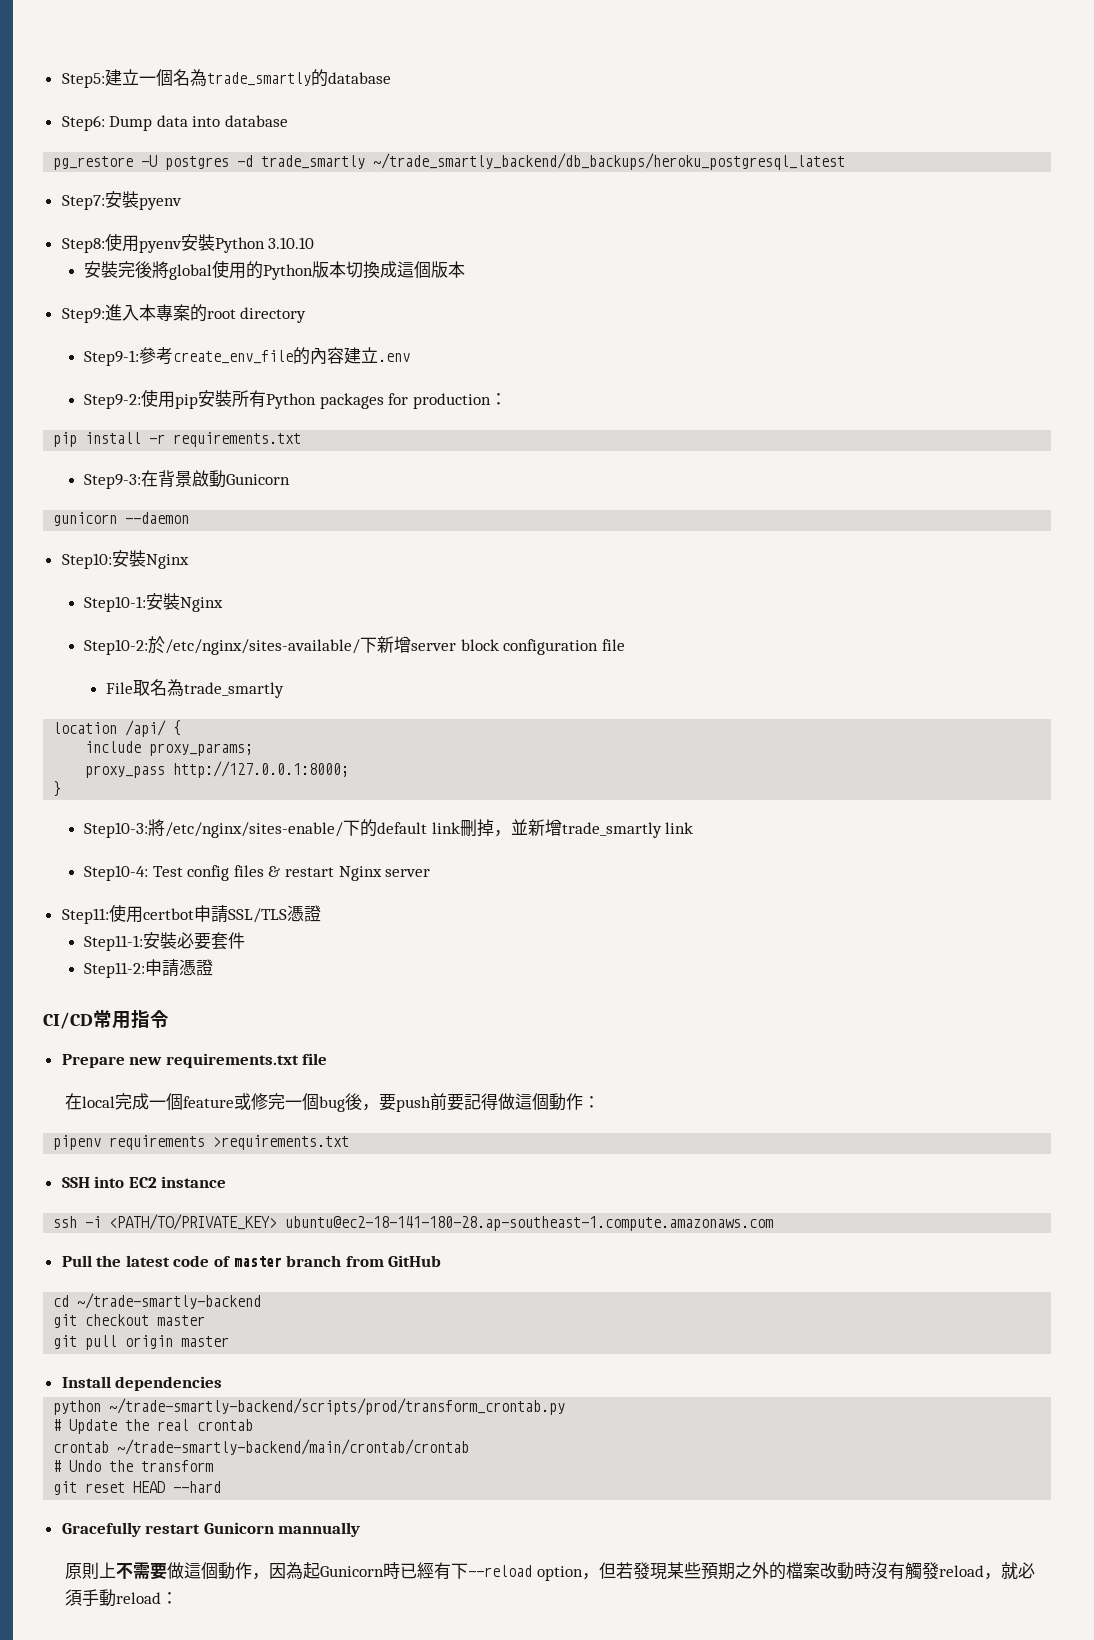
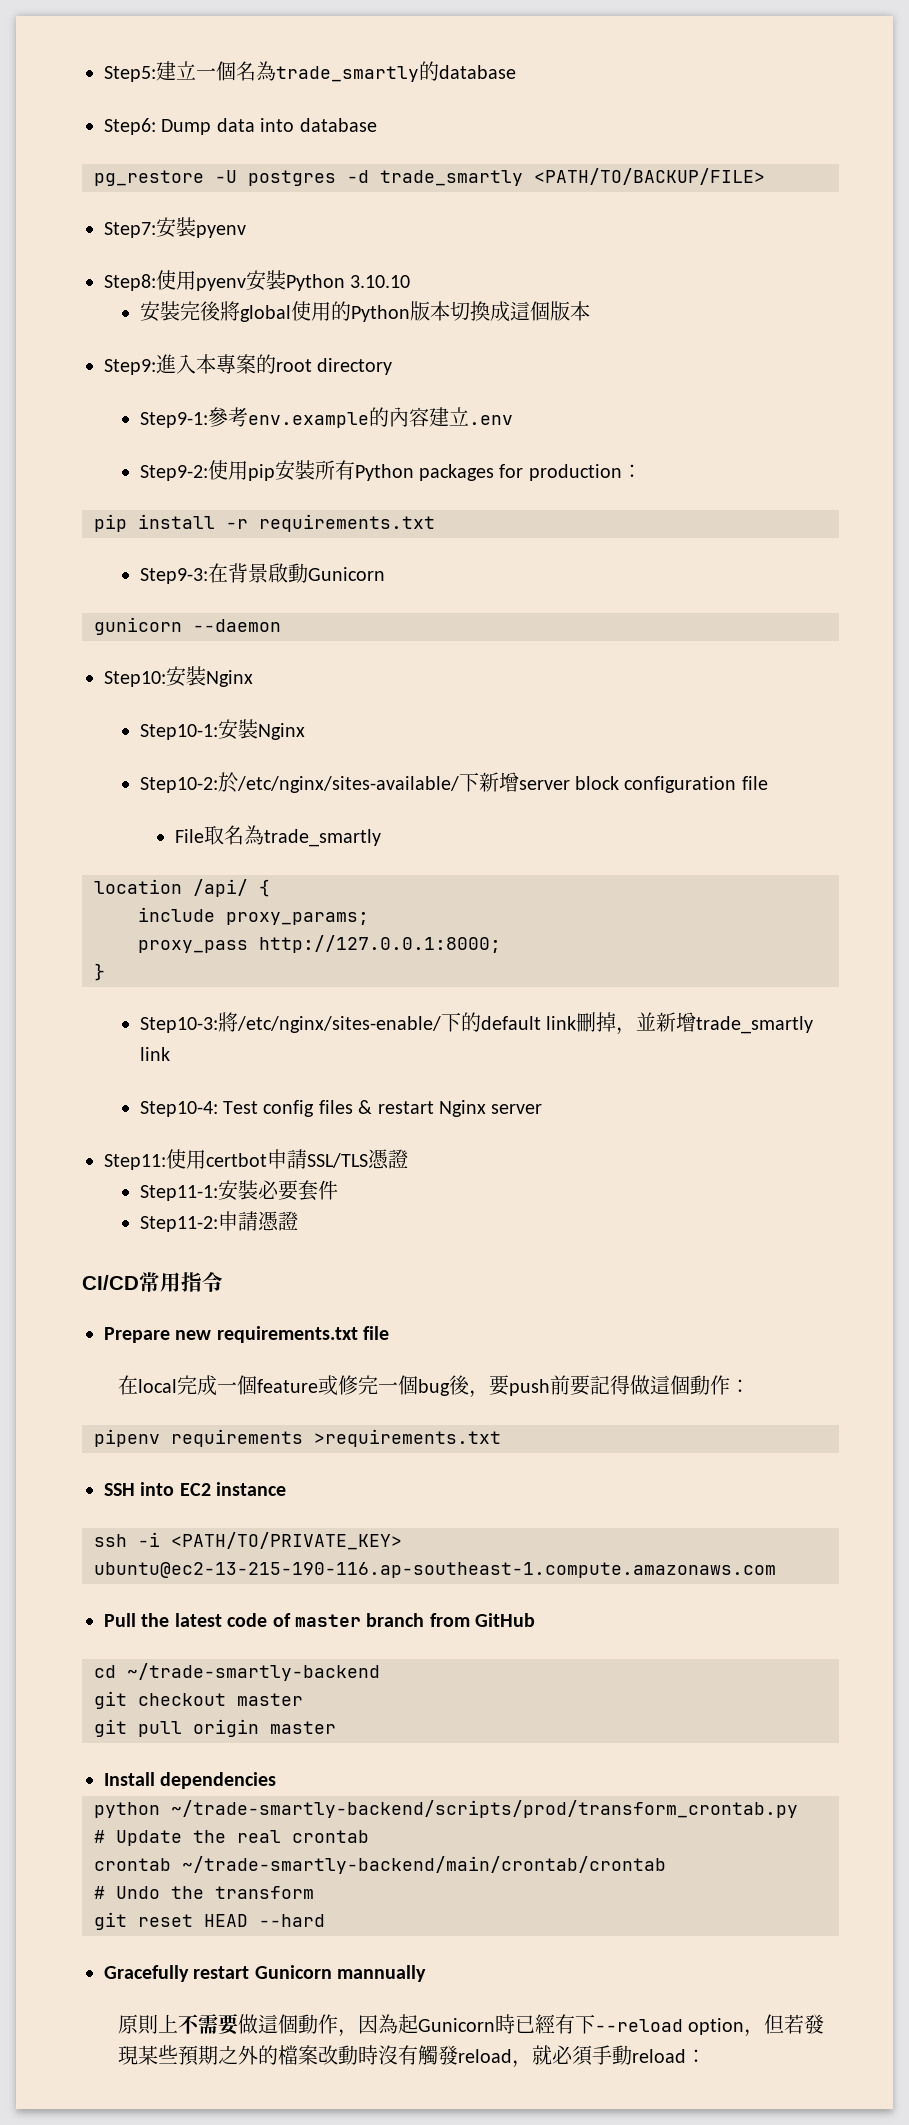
[373,153,846,170] ~/trade_smartly_backend/db_backups/heroku_postgresql_latest -> [534,168,765,185] <PATH/TO/BACKUP/FILE>
[172,350,293,364] create_env_file -> [247,412,369,428] env.example
[285,1216,774,1231] ubuntu@ec2-18-141-180-28.ap-southeast-1.compute.amazonaws.com -> [94,1562,776,1578] ubuntu@ec2-13-215-190-116.ap-southeast-1.compute.amazonaws.com

